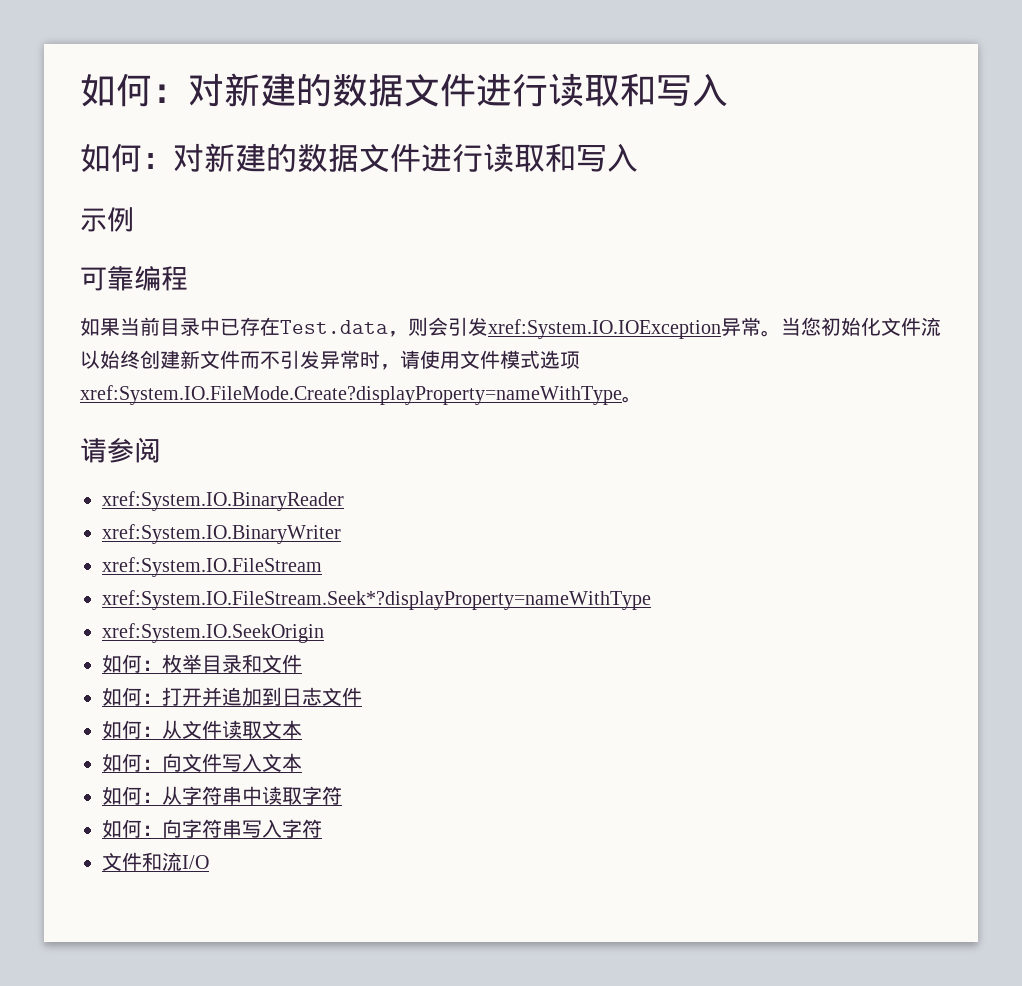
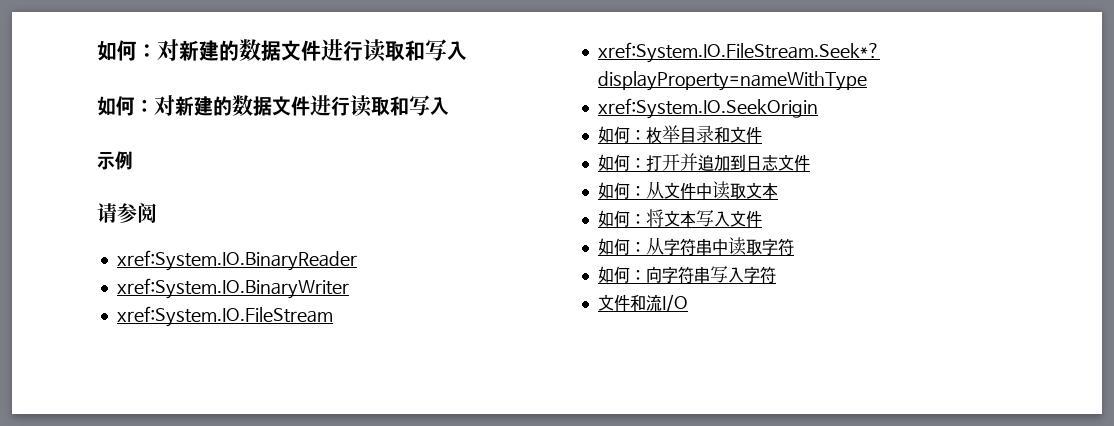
[80,266,188,291] [80,317,941,339] [80,350,580,370] [80,385,642,405] // 可靠编程 // 如果当前目录中已存在Test.data，则会引发xref:System.IO.IOException异常。当您初始化文件流以始终创建新文件而不引发异常时，请使用文件模式选项xref:System.IO.FileMode.Create?displayProperty=nameWithType。 -> (133, 160) none
(222, 729) none -> [695,183,712,199] 中
[162,753,302,772] 向文件写入文本 -> [645,209,762,228] 将文本写入文件

